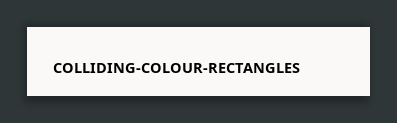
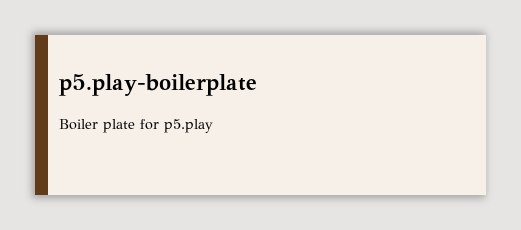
[53,63,300,73] COLLIDING-COLOUR-RECTANGLES -> [59,74,257,96] [59,119,213,133] p5.play-boilerplate // Boiler plate for p5.play

